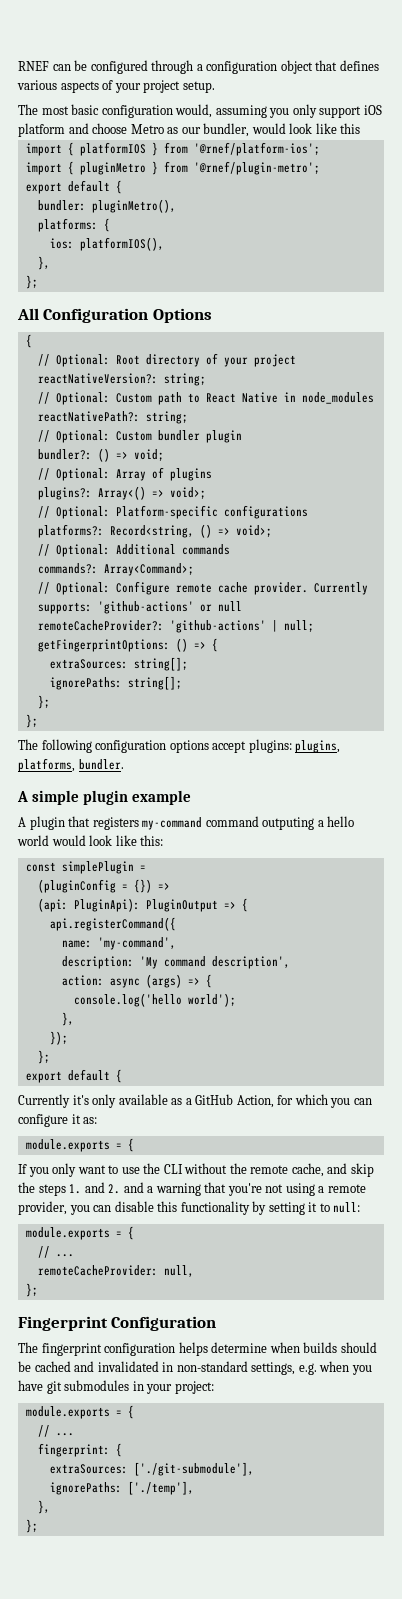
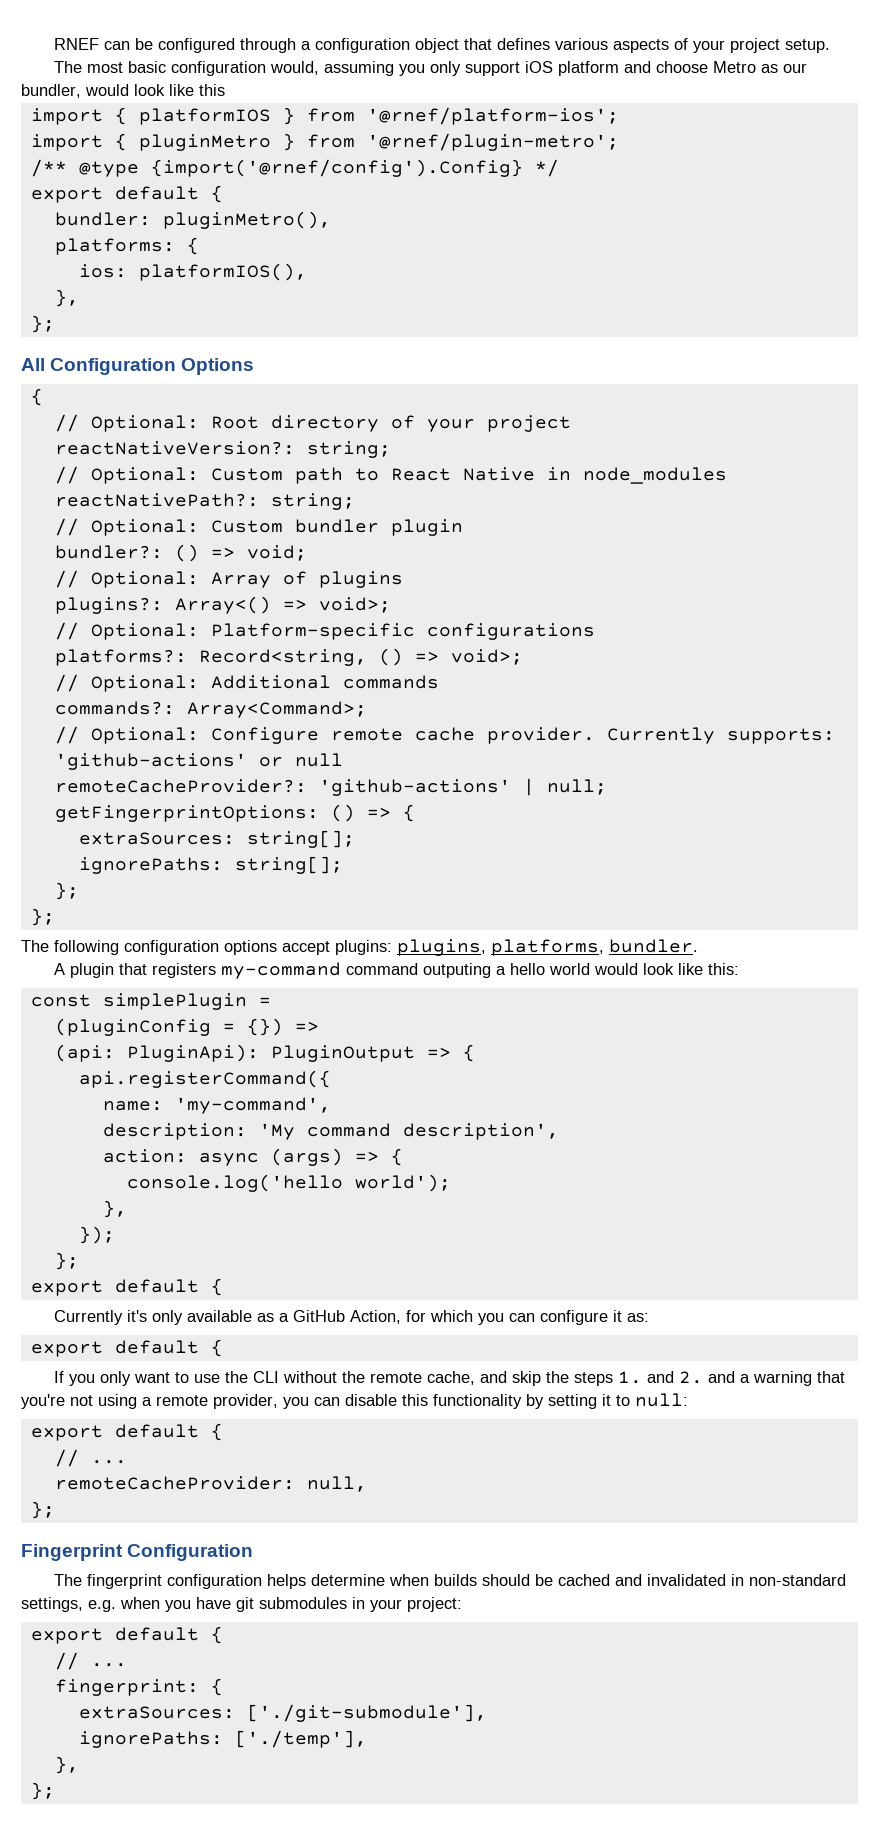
(320, 168) none -> [30,159,559,177] // /** @type {import('@rnef/config').Config} */
[17,790,191,805] // A simple plugin example -> (698, 946) none
[25,1139,122,1152] module.exports = -> [30,1340,199,1357] export default
[25,1227,122,1240] module.exports = -> [30,1424,199,1441] export default
[25,1406,122,1419] module.exports = -> [30,1627,199,1644] export default

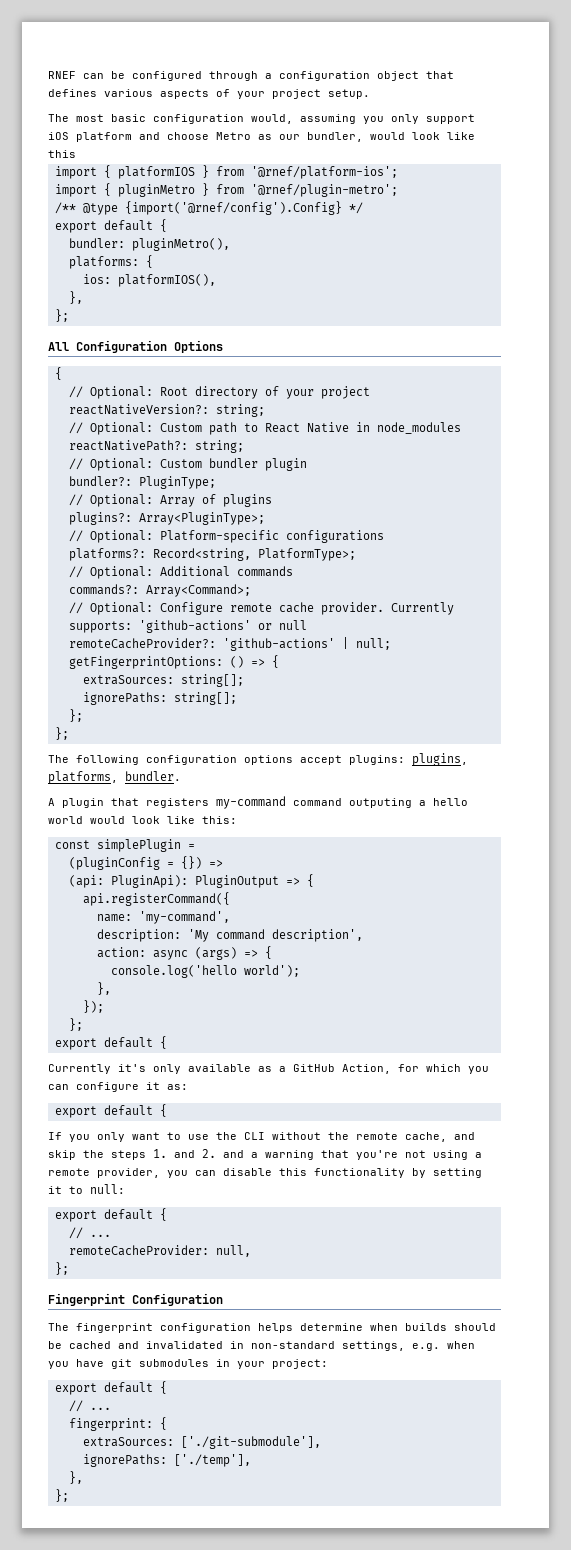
[174,544,307,562] () => void; -> [138,476,216,489] PluginType;
[174,596,391,614] Array<() => void>; -> [138,512,265,525] Array<PluginType>;
[378,648,523,666] () => void>; -> [257,548,356,561] PlatformType>;

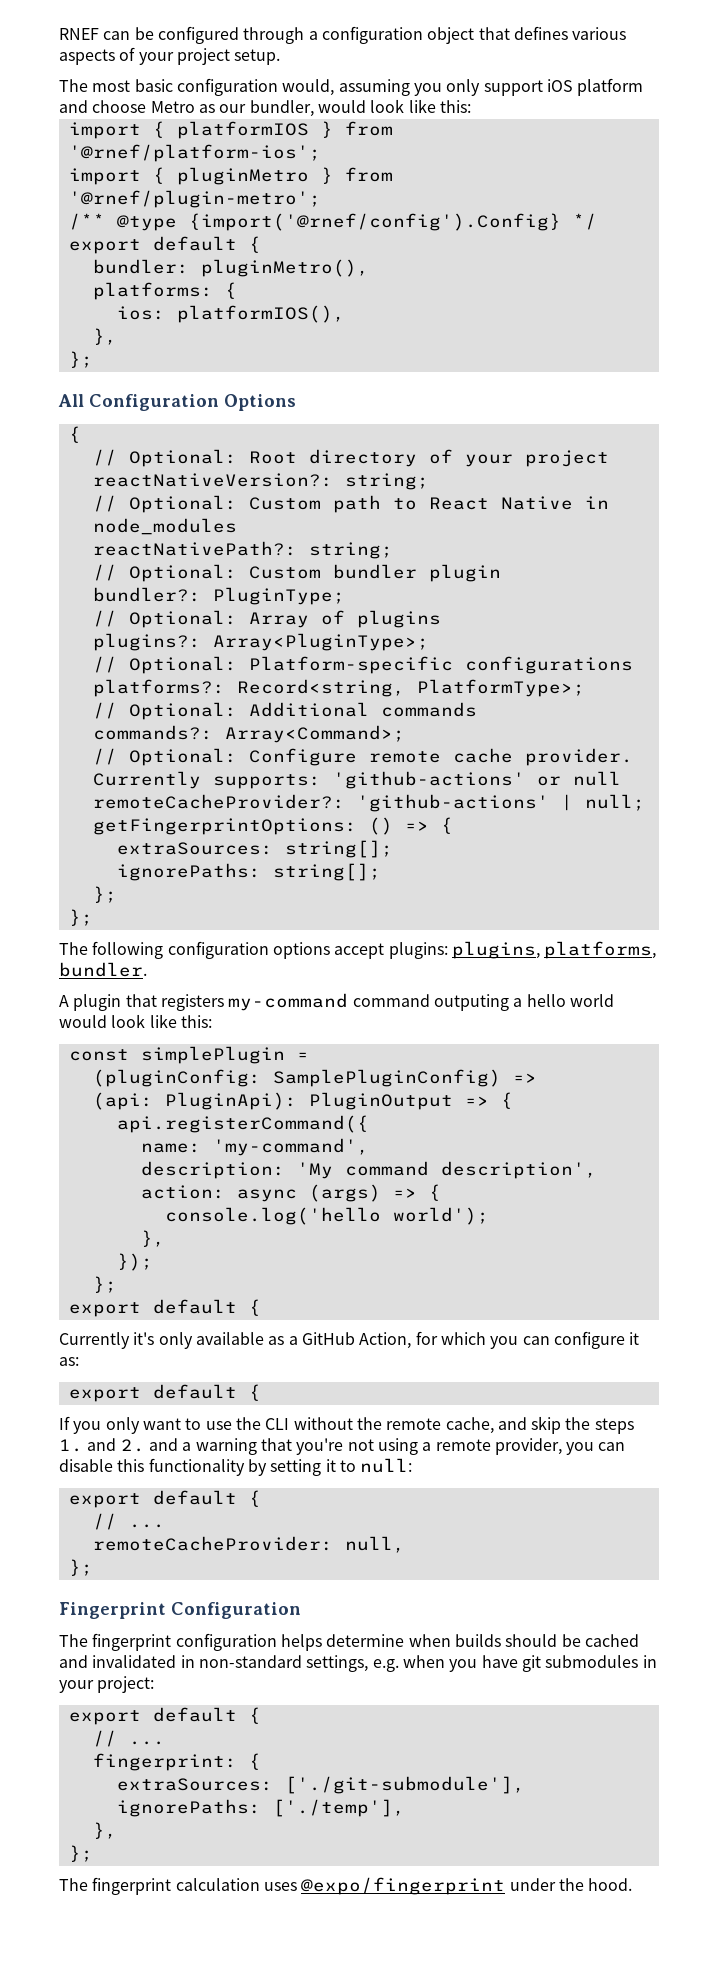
[48,150,76,158] this -> [439,100,471,113] this:
[68,856,202,870] (pluginConfig = {}) -> [92,1069,501,1087] (pluginConfig: SamplePluginConfig)
(69, 1495) none -> [59,1877,633,1895] // The fingerprint calculation uses @expo/fingerprint under the hood.

